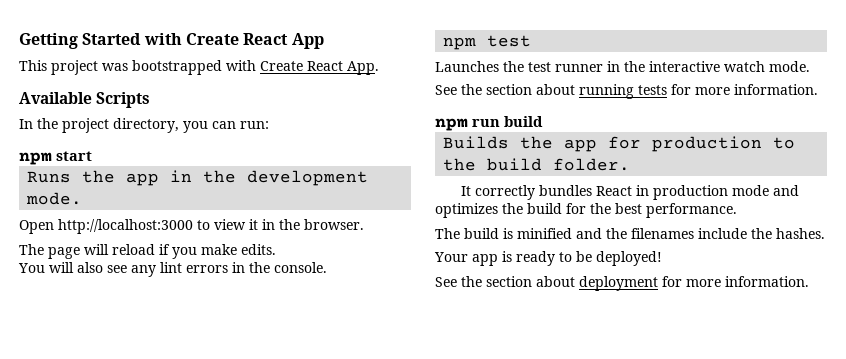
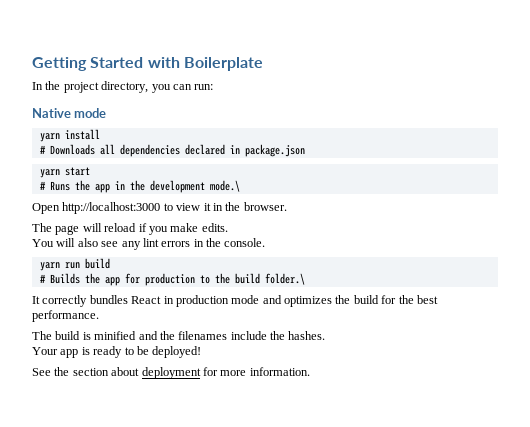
[185,33,324,49] [19,60,379,75] [19,92,151,108] Create React App // This project was bootstrapped with Create React App. // Available Scripts -> [183,57,263,71] Boilerplate
[19,152,52,165] npm -> [32,108,107,118] [39,129,100,142] [39,144,305,157] [39,169,60,178] Native mode // yarn install // # Downloads all dependencies declared in package.json // yarn
(92, 156) none -> [39,181,46,190] #
[26,192,83,205] mode. -> [209,180,240,192] mode.\
[443,35,532,50] [435,61,810,72] [435,84,818,99] [435,118,468,131] npm test // Launches the test runner in the interactive watch mode. // See the section about running tests for more information. // npm -> [39,262,60,271] yarn
(543, 121) none -> [39,274,46,283] #
[553,158,631,171] folder. -> [264,273,305,285] folder.\

